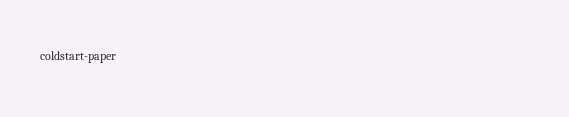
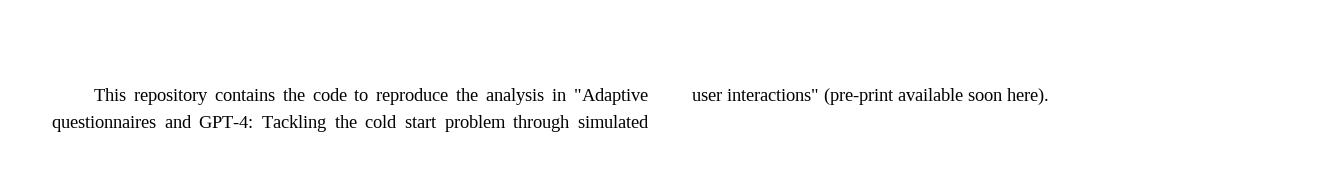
[40,51,116,63] coldstart-paper -> [93,88,648,105] [52,115,650,132] [692,88,1049,105] This repository contains the code to reproduce the analysis in "Adaptive questionnaires and GPT-4: Tackling the cold start problem through simulated user interactions" (pre-print available soon here).

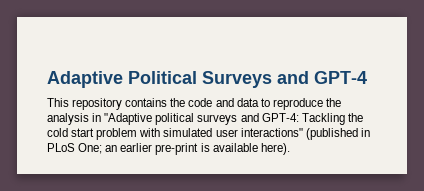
(93, 94) none -> [47,71,367,88] Adaptive Political Surveys and GPT-4 //
(347, 94) none -> [215,98,259,107] and data
[52,116,156,132] questionnaires -> [155,113,238,125] political surveys
[513,115,570,132] through -> [139,128,161,137] with
[824,88,1002,105] (pre-print available soon -> [305,128,370,140] [47,143,258,155] (published in PLoS One; an earlier pre-print is available

